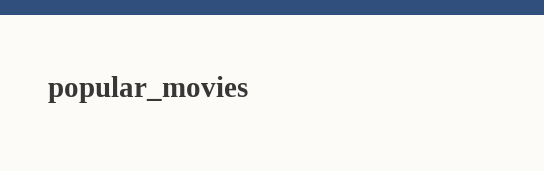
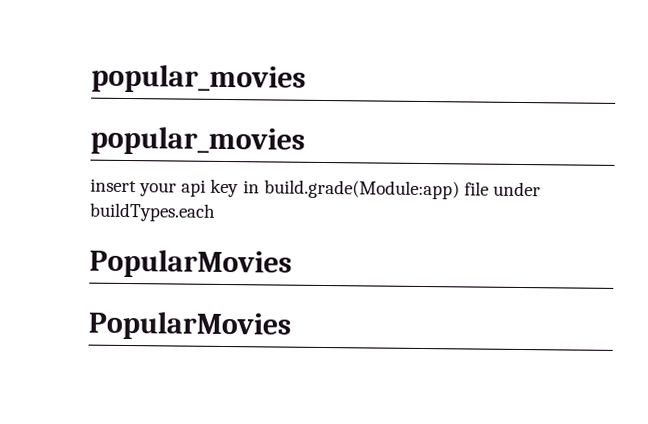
[48,76,248,103] popular_movies -> [91,63,306,94] [90,125,305,156] [90,178,541,200] [89,202,216,222] [89,248,292,279] [88,310,291,341] popular_movies // popular_movies // insert your api key in build.grade(Module:app) file under buildTypes.each // PopularMovies // PopularMovies

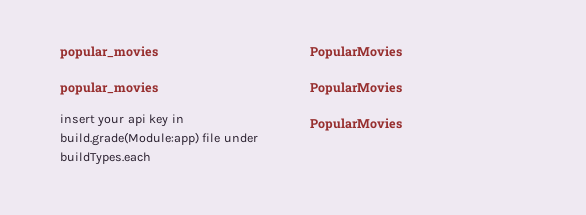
(291, 325) none -> [310,118,402,131] // PopularMovies

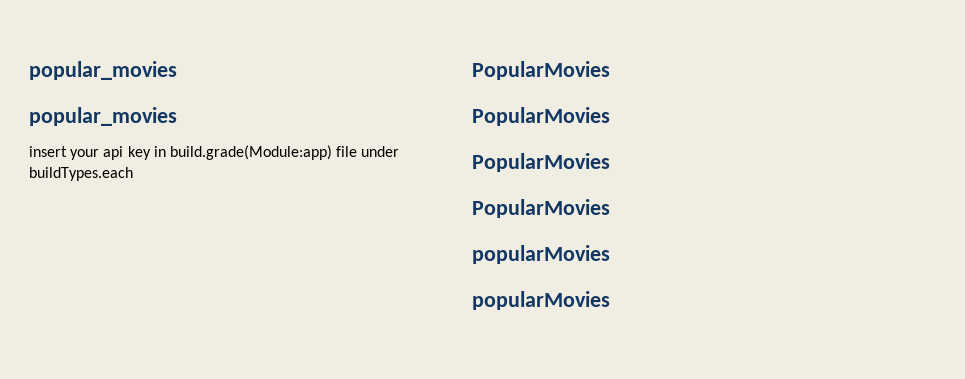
(402, 124) none -> [472,199,610,218] [472,245,610,264] [472,291,610,310] // PopularMovies // popularMovies // popularMovies

